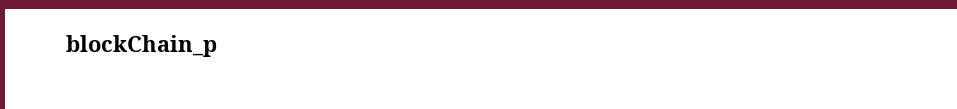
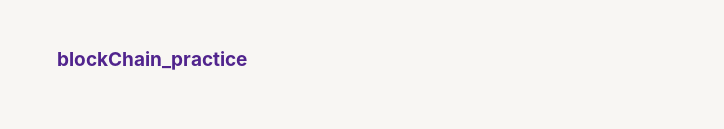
[66,35,217,57] blockChain_p -> [57,51,247,70] blockChain_practice

